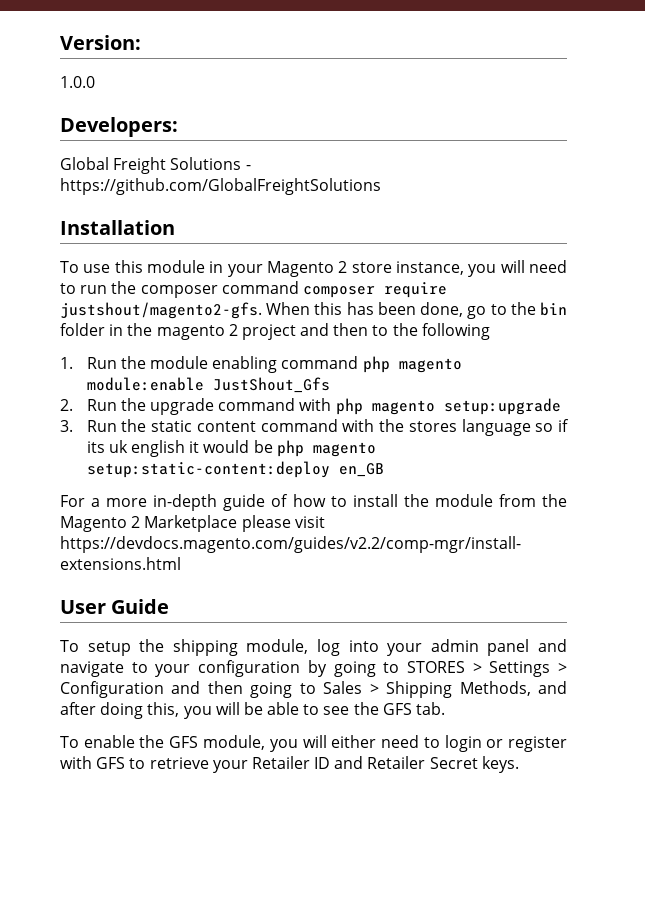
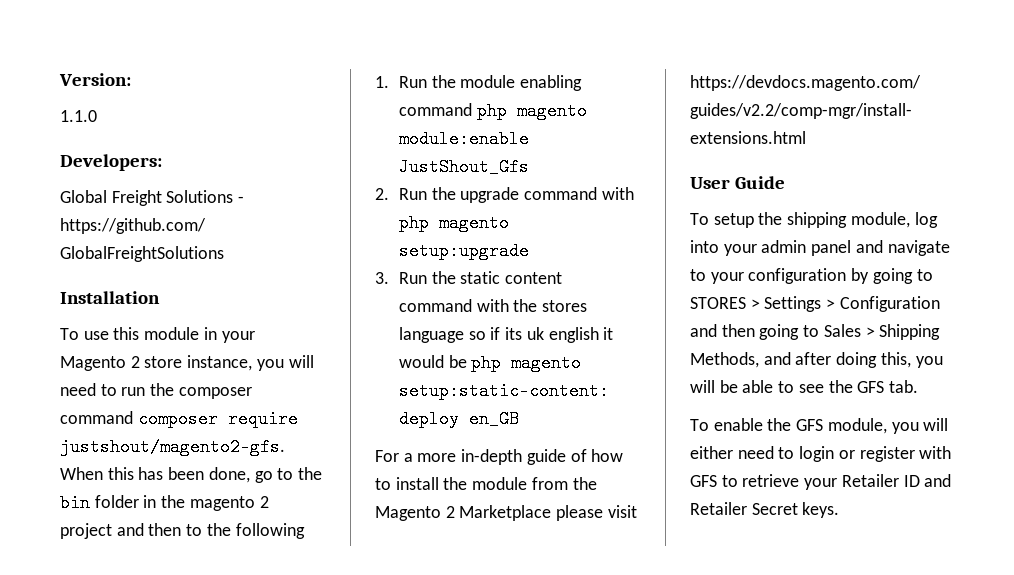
[60,76,95,88] 1.0.0 -> [60,110,97,122] 1.1.0

